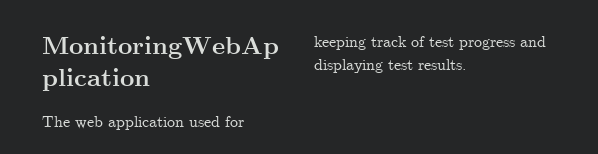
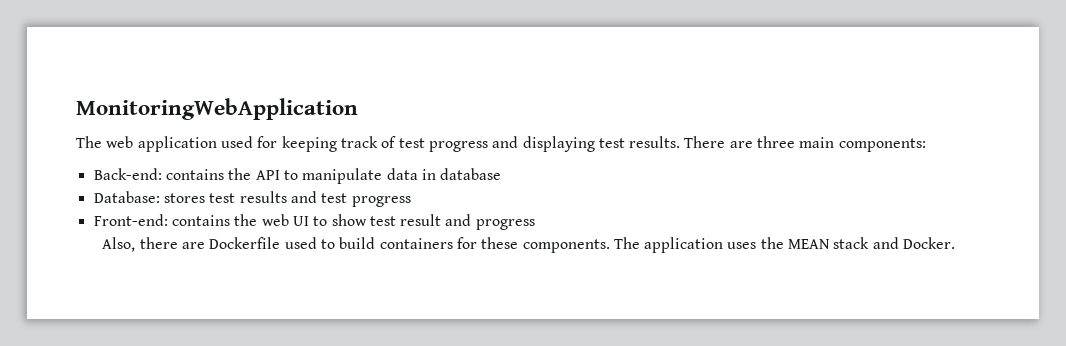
(466, 64) none -> [684,136,926,152] [93,168,502,184] [93,191,411,207] [93,214,535,230] [102,237,956,253] There are three main components: // Back-end: contains the API to manipulate data in database // Database: stores test results and test progress // Front-end: contains the web UI to show test result and progress // Also, there are Dockerfile used to build containers for these components. The application uses the MEAN stack and Docker.

